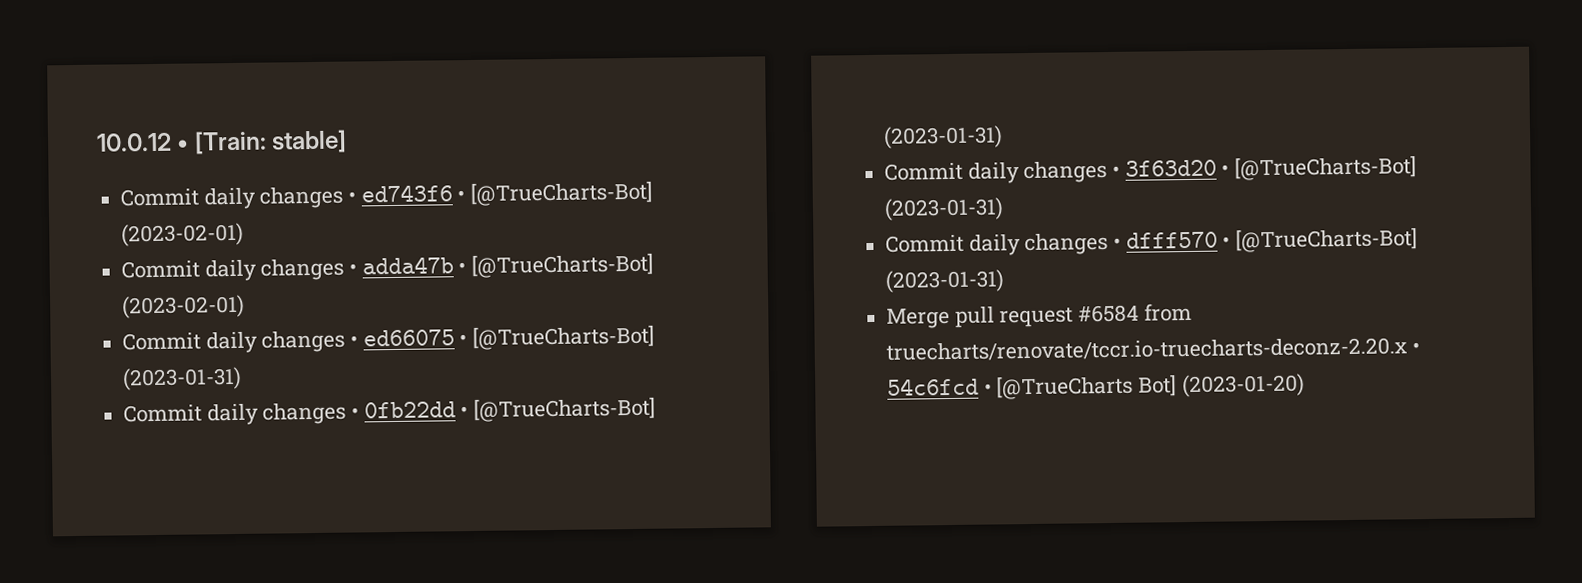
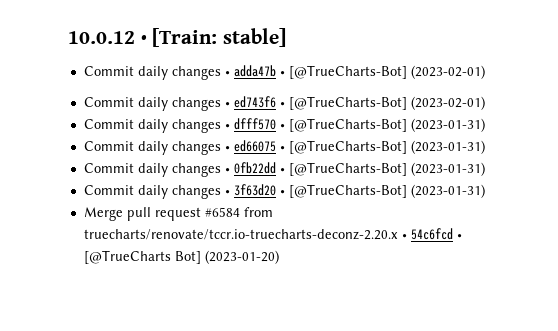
(348, 141) none -> [83,65,485,80] // Commit daily changes • adda47b • [@TrueCharts-Bot] (2023-02-01)
[361,252,655,279] [122,294,246,319] adda47b • [@TrueCharts-Bot] (2023-02-01) -> [233,118,485,132] dfff570 • [@TrueCharts-Bot] (2023-01-31)
[885,227,1419,256] [885,269,1006,293] // Commit daily changes • dfff570 • [@TrueCharts-Bot] (2023-01-31) -> (485, 191) none

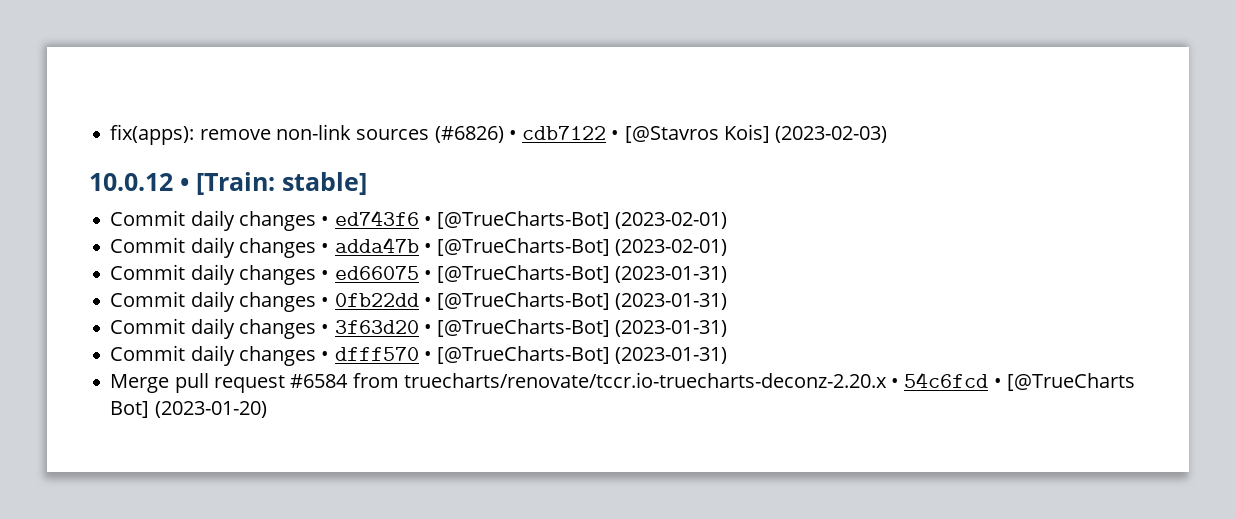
[68,28,286,47] [83,65,485,80] 10.0.12 • [Train: stable] // Commit daily changes • adda47b • [@TrueCharts-Bot] (2023-02-01) -> [110,124,888,145] [89,172,367,195] fix(apps): remove non-link sources (#6826) • cdb7122 • [@Stavros Kois] (2023-02-03) // 10.0.12 • [Train: stable]
[233,118,485,132] dfff570 • [@TrueCharts-Bot] (2023-01-31) -> [334,237,728,256] adda47b • [@TrueCharts-Bot] (2023-02-01)
(485, 191) none -> [110,345,728,366] // Commit daily changes • dfff570 • [@TrueCharts-Bot] (2023-01-31)

